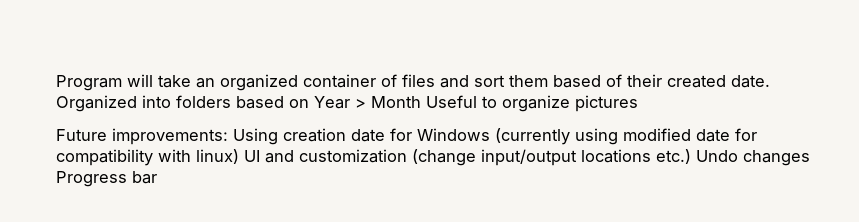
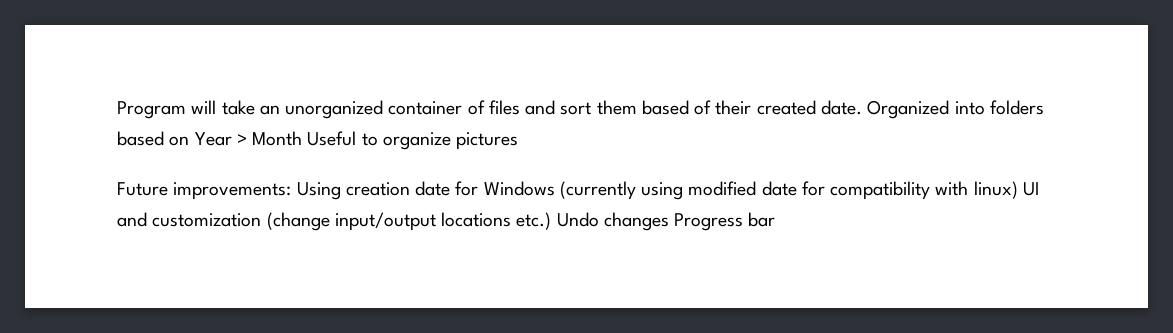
[220,74,298,91] organized -> [285,100,384,119] unorganized

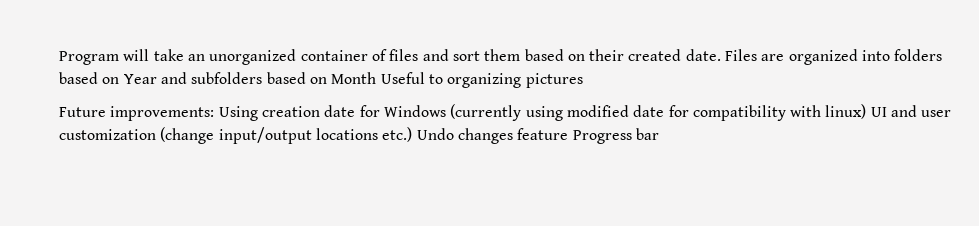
[694,100,712,115] of -> [567,54,585,61] on
[867,100,950,119] Organized -> [725,49,858,65] Files are organized
[236,134,247,145] > -> [160,72,327,84] and subfolders based on
[382,132,451,150] organize -> [447,73,522,88] organizing
(147, 219) none -> [921,110,952,117] user
(669, 221) none -> [517,128,569,140] feature

